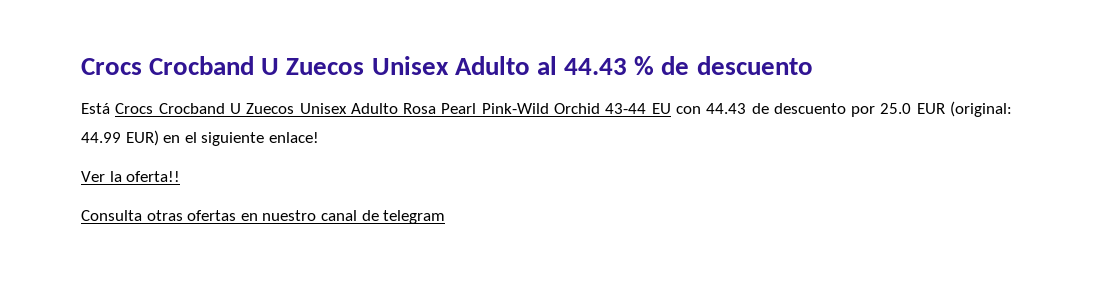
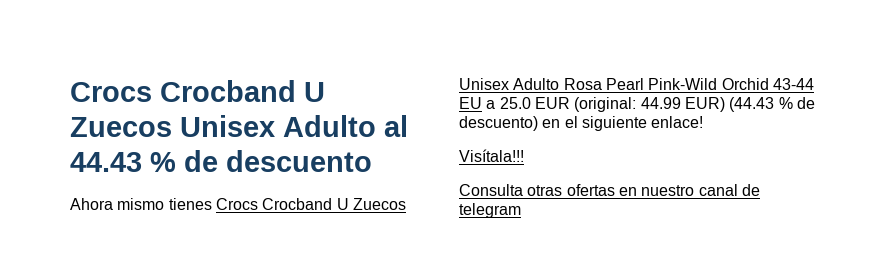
[81,103,110,114] Está -> [70,198,212,210] Ahora mismo tienes
[675,103,876,117] con 44.43 de descuento por -> [486,100,496,109] a
(159, 138) none -> [729,97,815,112] [459,116,538,131] (44.43 % de descuento)
[81,171,181,182] Ver la oferta!! -> [459,149,524,162] Visítala!!!

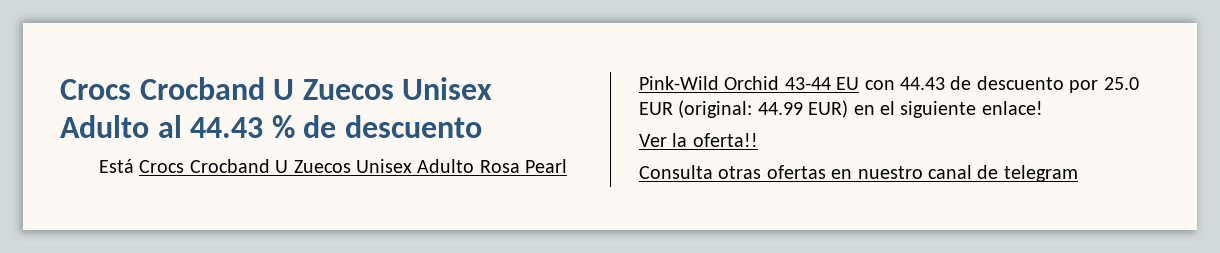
[70,198,212,210] Ahora mismo tienes -> [98,159,134,173] Está
[486,100,496,109] a -> [864,76,1099,93] con 44.43 de descuento por
[729,97,815,112] [459,116,538,131] (44.43 % de descuento) -> (849, 109) none
[459,149,524,162] Visítala!!! -> [639,133,758,147] Ver la oferta!!

